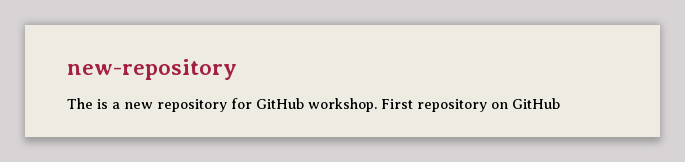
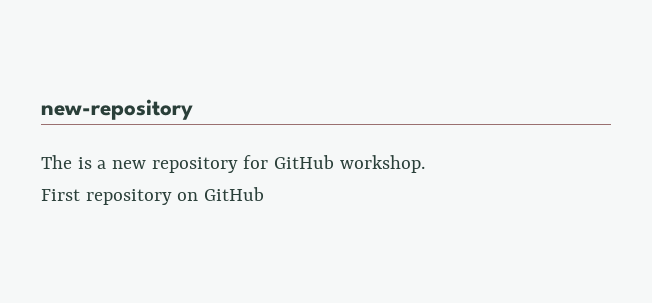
(377, 105) none -> (425, 164) //

